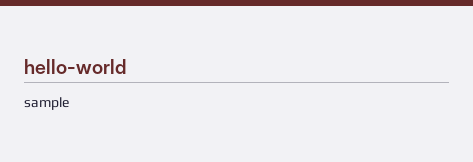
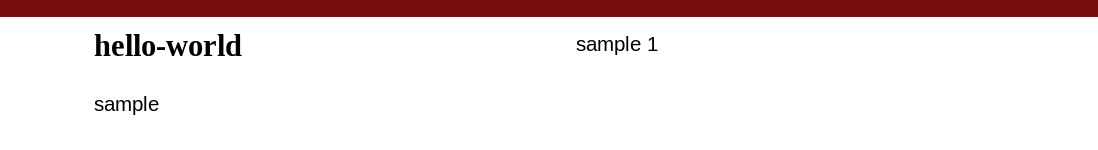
(69, 103) none -> [576,36,658,55] // sample 1

